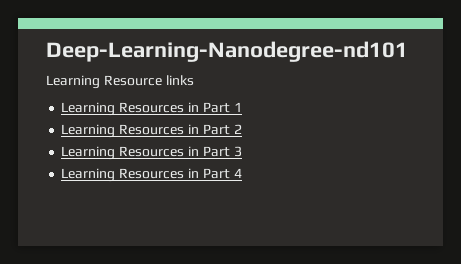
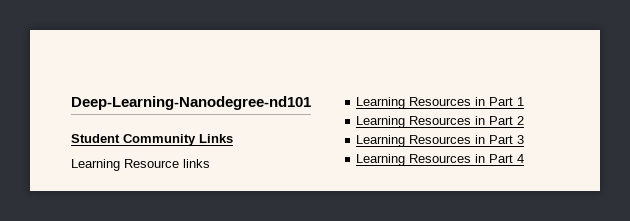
(408, 51) none -> [71,134,233,146] // Student Community Links

